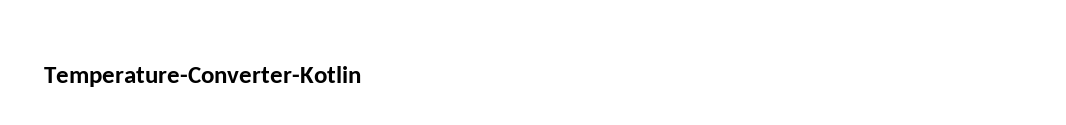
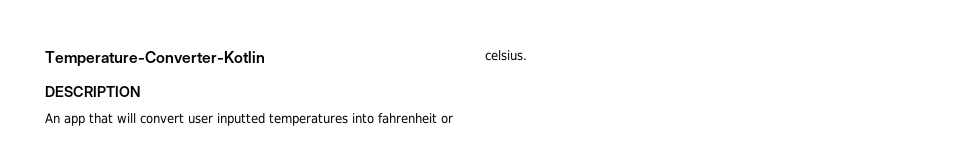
(361, 76) none -> [45,86,140,97] [45,113,453,126] [485,50,527,61] // DESCRIPTION // An app that will convert user inputted temperatures into fahrenheit or celsius.

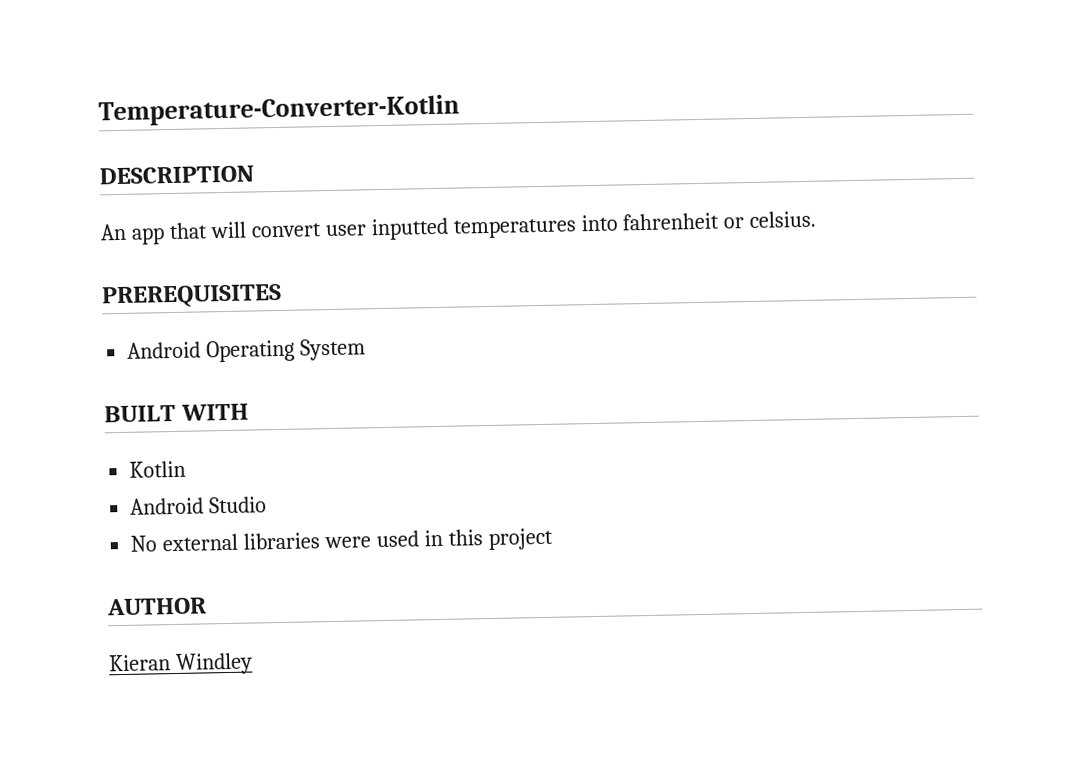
(527, 55) none -> [101,283,282,309] [127,338,367,363] [104,403,249,423] [129,460,187,478] [129,496,268,515] [130,527,554,552] [106,597,207,616] [108,652,253,676] // PREREQUISITES // Android Operating System // BUILT WITH // Kotlin // Android Studio // No external libraries were used in this project // AUTHOR // Kieran Windley

